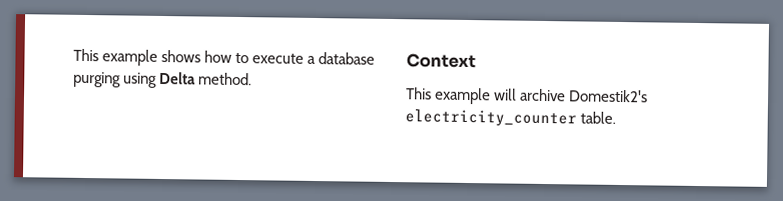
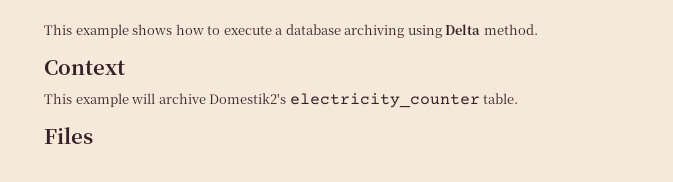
[73,71,121,88] purging -> [344,24,405,38] archiving
(617, 117) none -> [44,127,93,144] // Files

